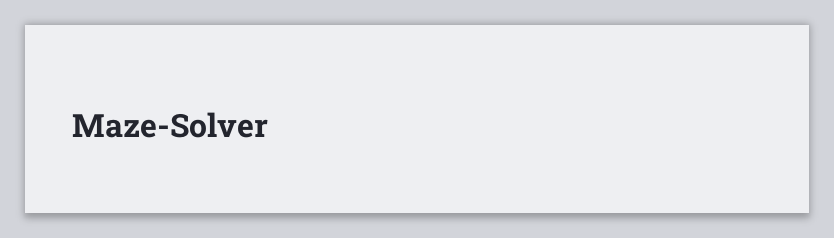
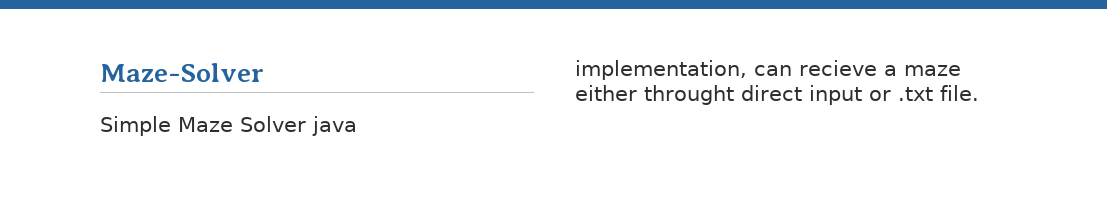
(268, 125) none -> [100,116,357,136] [575,60,961,80] [575,85,979,105] // Simple Maze Solver java implementation, can recieve a maze either throught direct input or .txt file.

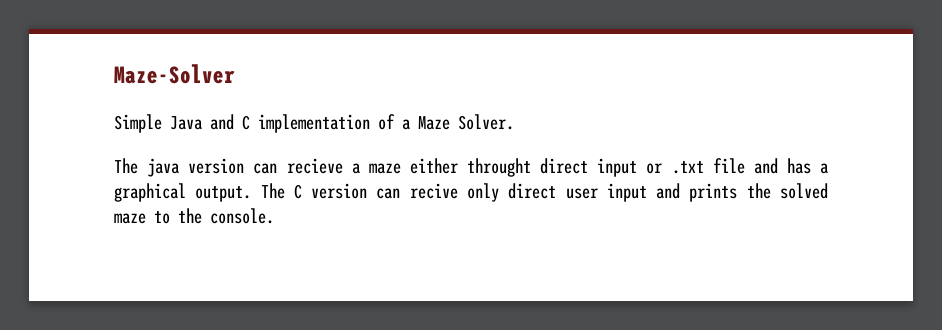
[178,116,357,136] [575,60,747,80] Maze Solver java implementation, -> [170,114,514,133] [114,158,245,177] Java and C implementation of a Maze Solver. // The java version
[940,85,979,101] file. -> [712,158,828,174] [114,183,829,202] [114,208,274,224] file and has a graphical output. The C version can recive only direct user input and prints the solved maze to the console.

